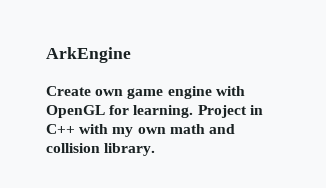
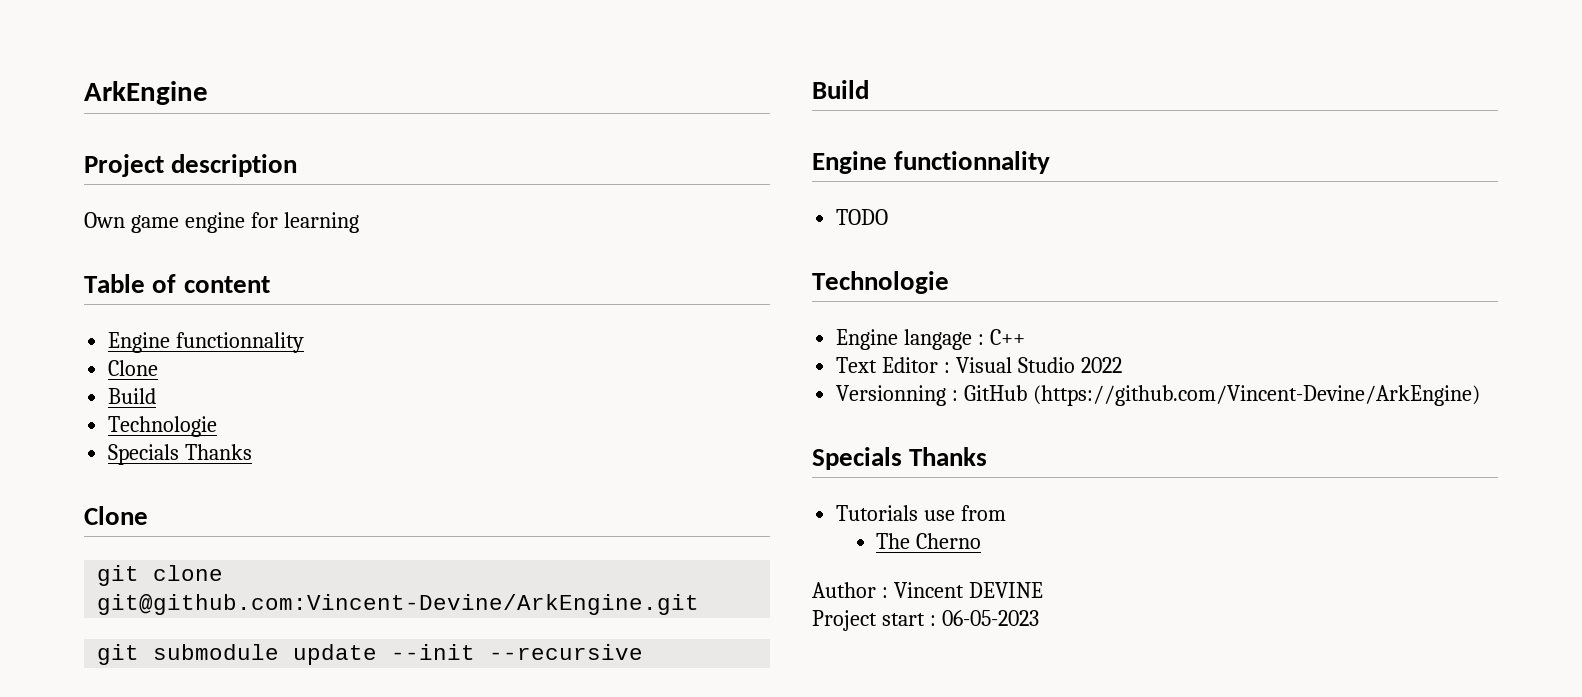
[46,86,245,99] [46,105,263,118] [46,124,235,137] [46,143,156,156] Create own game engine with OpenGL for learning. Project in C++ with my own math and collision library. -> [84,154,298,177] [84,212,359,233] [84,274,270,293] [108,332,305,353] [108,360,159,376] [108,388,157,404] [108,416,218,437] [108,444,253,465] [84,506,148,525] [97,565,224,586] [97,594,700,615] [97,644,644,665] [812,80,869,99] [812,151,1051,174] [836,209,889,225] [812,271,949,294] [836,329,1026,350] [836,357,1122,373] [836,385,1481,406] [812,447,988,470] [836,505,1007,521] [876,533,982,549] [812,582,1043,598] [812,610,1039,631] Project description // Own game engine for learning // Table of content // Engine functionnality // Clone // Build // Technologie // Specials Thanks // Clone // git clone git@github.com:Vincent-Devine/ArkEngine.git // git submodule update --init --recursive // Build // Engine functionnality // TODO // Technologie // Engine langage : C++ // Text Editor : Visual Studio 2022 // Versionning : GitHub (https://github.com/Vincent-Devine/ArkEngine) // Specials Thanks // Tutorials use from // The Cherno // Author : Vincent DEVINE // Project start : 06-05-2023

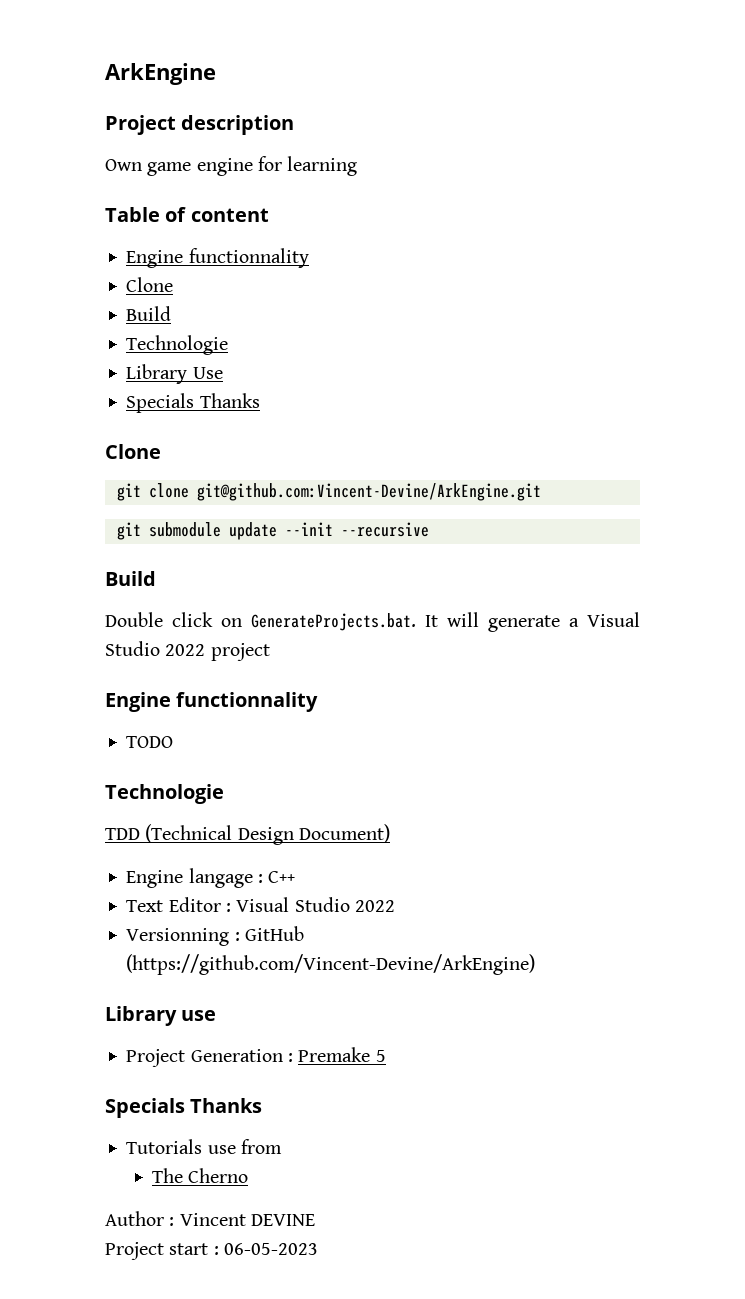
(218, 426) none -> [126,364,223,384] // Library Use
(869, 89) none -> [105,612,640,632] [105,641,270,661] // Double click on GenerateProjects.bat. It will generate a Visual Studio 2022 project
(949, 282) none -> [105,824,390,845] // TDD (Technical Design Document)
(1481, 395) none -> [105,1006,217,1026] [126,1047,386,1067] // Library use // Project Generation : Premake 5

